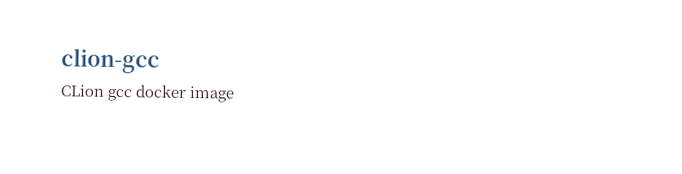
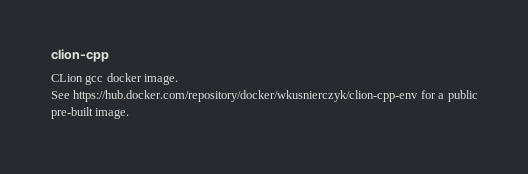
[61,48,160,74] clion-gcc -> [51,49,109,62] clion-cpp
[189,85,235,103] image -> [144,74,179,85] [51,90,478,102] [51,107,130,119] image. // See https://hub.docker.com/repository/docker/wkusnierczyk/clion-cpp-env for a public pre-built image.

